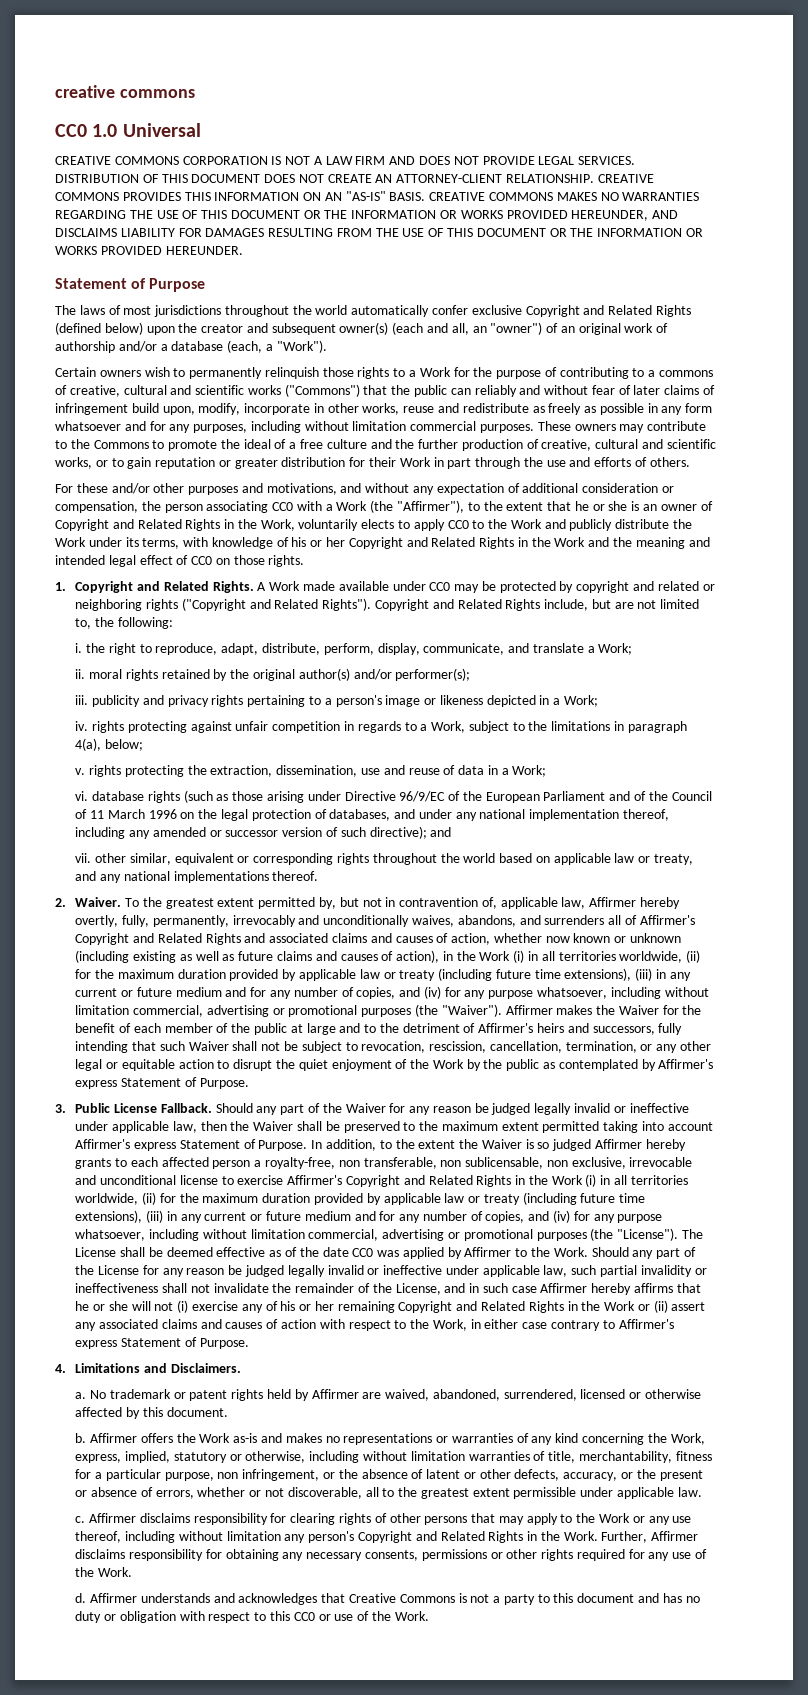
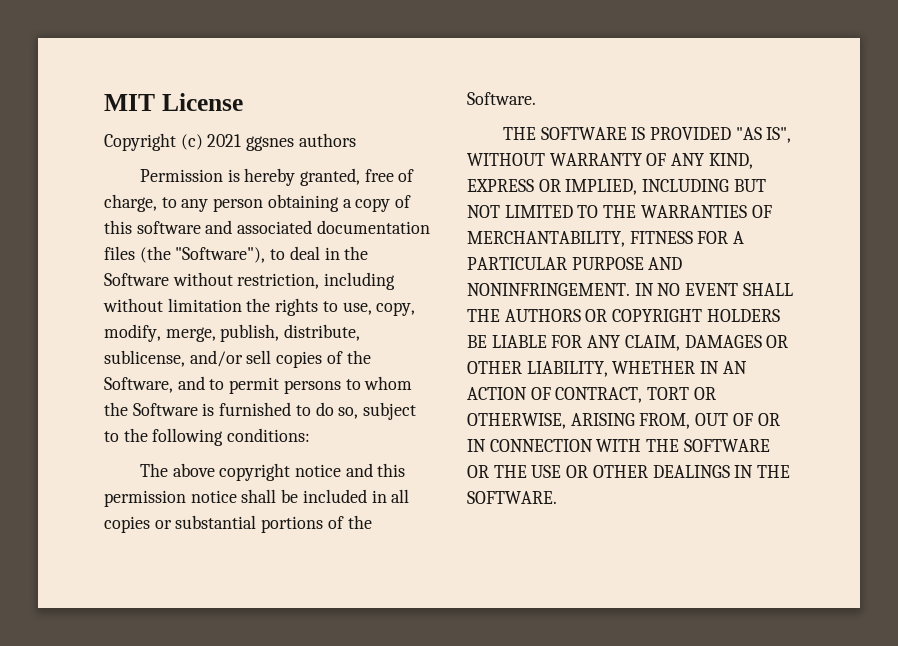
[55,85,195,98] [55,123,201,137] [55,156,636,165] [55,174,654,183] [55,191,700,201] [55,210,679,221] [55,228,703,237] [55,246,243,255] [55,278,206,292] [55,305,691,317] [55,322,669,335] [55,340,327,353] [55,367,714,379] [55,384,716,397] [55,403,713,415] [55,421,707,433] [55,439,716,451] [55,457,690,469] [55,483,674,495] [55,500,713,513] [55,519,693,531] [55,537,710,549] [55,555,305,567] [55,581,715,593] [75,598,700,611] [75,617,173,629] [75,643,633,655] [75,668,471,681] [75,695,599,707] [75,721,687,733] [75,738,144,751] [75,765,547,777] [75,790,712,803] [75,809,670,821] [75,826,452,839] [75,853,694,865] [75,871,319,883] [55,897,681,909] [75,915,695,927] [75,933,682,945] [75,950,701,963] [75,968,691,981] [75,986,709,999] [75,1004,702,1017] [75,1023,683,1035] [75,1041,712,1053] [75,1059,714,1071] [75,1077,249,1089] [55,1103,689,1115] [75,1121,713,1133] [75,1139,686,1151] [75,1157,693,1169] [75,1174,688,1187] [75,1192,646,1205] [75,1210,663,1223] [75,1228,703,1241] [75,1247,696,1259] [75,1265,707,1277] [75,1283,701,1295] [75,1300,706,1313] [75,1319,674,1331] [75,1337,249,1349] [55,1363,241,1373] [75,1389,702,1401] [75,1407,228,1419] [75,1433,705,1445] [75,1451,712,1463] [75,1469,703,1481] [75,1487,702,1499] [75,1513,692,1525] [75,1531,699,1543] [75,1549,708,1561] [75,1567,133,1577] [75,1593,700,1605] [75,1611,429,1623] creative commons // CC0 1.0 Universal // CREATIVE COMMONS CORPORATION IS NOT A LAW FIRM AND DOES NOT PROVIDE LEGAL SERVICES. DISTRIBUTION OF THIS DOCUMENT DOES NOT CREATE AN ATTORNEY-CLIENT RELATIONSHIP. CREATIVE COMMONS PROVIDES THIS INFORMATION ON AN "AS-IS" BASIS. CREATIVE COMMONS MAKES NO WARRANTIES REGARDING THE USE OF THIS DOCUMENT OR THE INFORMATION OR WORKS PROVIDED HEREUNDER, AND DISCLAIMS LIABILITY FOR DAMAGES RESULTING FROM THE USE OF THIS DOCUMENT OR THE INFORMATION OR WORKS PROVIDED HEREUNDER. // Statement of Purpose // The laws of most jurisdictions throughout the world automatically confer exclusive Copyright and Related Rights (defined below) upon the creator and subsequent owner(s) (each and all, an "owner") of an original work of authorship and/or a database (each, a "Work"). // Certain owners wish to permanently relinquish those rights to a Work for the purpose of contributing to a commons of creative, cultural and scientific works ("Commons") that the public can reliably and without fear of later claims of infringement build upon, modify, incorporate in other works, reuse and redistribute as freely as possible in any form whatsoever and for any purposes, including without limitation commercial purposes. These owners may contribute to the Commons to promote the ideal of a free culture and the further production of creative, cultural and scientific works, or to gain reputation or greater distribution for their Work in part through the use and efforts of others. // For these and/or other purposes and motivations, and without any expectation of additional consideration or compensation, the person associating CC0 with a Work (the "Affirmer"), to the extent that he or she is an owner of Copyright and Related Rights in the Work, voluntarily elects to apply CC0 to the Work and publicly distribute the Work under its terms, with knowledge of his or her Copyright and Related Rights in the Work and the meaning and intended legal effect of CC0 on those rights. // 1. Copyright and Related Rights. A Work made available under CC0 may be protected by copyright and related or neighboring rights ("Copyright and Related Rights"). Copyright and Related Rights include, but are not limited to, the following: // i. the right to reproduce, adapt, distribute, perform, display, communicate, and translate a Work; // ii. moral rights retained by the original author(s) and/or performer(s); // iii. publicity and privacy rights pertaining to a person's image or likeness depicted in a Work; // iv. rights protecting against unfair competition in regards to a Work, subject to the limitations in paragraph 4(a), below; // v. rights protecting the extraction, dissemination, use and reuse of data in a Work; // vi. database rights (such as those arising under Directive 96/9/EC of the European Parliament and of the Council of 11 March 1996 on the legal protection of databases, and under any national implementation thereof, including any amended or successor version of such directive); and // vii. other similar, equivalent or corresponding rights throughout the world based on applicable law or treaty, and any national implementations thereof. // 2. Waiver. To the greatest extent permitted by, but not in contravention of, applicable law, Affirmer hereby overtly, fully, permanently, irrevocably and unconditionally waives, abandons, and surrenders all of Affirmer's Copyright and Related Rights and associated claims and causes of action, whether now known or unknown (including existing as well as future claims and causes of action), in the Work (i) in all territories worldwide, (ii) for the maximum duration provided by applicable law or treaty (including future time extensions), (iii) in any current or future medium and for any number of copies, and (iv) for any purpose whatsoever, including without limitation commercial, advertising or promotional purposes (the "Waiver"). Affirmer makes the Waiver for the benefit of each member of the public at large and to the detriment of Affirmer's heirs and successors, fully intending that such Waiver shall not be subject to revocation, rescission, cancellation, termination, or any other legal or equitable action to disrupt the quiet enjoyment of the Work by the public as contemplated by Affirmer's express Statement of Purpose. // 3. Public License Fallback. Should any part of the Waiver for any reason be judged legally invalid or ineffective under applicable law, then the Waiver shall be preserved to the maximum extent permitted taking into account Affirmer's express Statement of Purpose. In addition, to the extent the Waiver is so judged Affirmer hereby grants to each affected person a royalty-free, non transferable, non sublicensable, non exclusive, irrevocable and unconditional license to exercise Affirmer's Copyright and Related Rights in the Work (i) in all territories worldwide, (ii) for the maximum duration provided by applicable law or treaty (including future time extensions), (iii) in any current or future medium and for any number of copies, and (iv) for any purpose whatsoever, including without limitation commercial, advertising or promotional purposes (the "License"). The License shall be deemed effective as of the date CC0 was applied by Affirmer to the Work. Should any part of the License for any reason be judged legally invalid or ineffective under applicable law, such partial invalidity or ineffectiveness shall not invalidate the remainder of the License, and in such case Affirmer hereby affirms that he or she will not (i) exercise any of his or her remaining Copyright and Related Rights in the Work or (ii) assert any associated claims and causes of action with respect to the Work, in either case contrary to Affirmer's express Statement of Purpose. // 4. Limitations and Disclaimers. // a. No trademark or patent rights held by Affirmer are waived, abandoned, surrendered, licensed or otherwise affected by this document. // b. Affirmer offers the Work as-is and makes no representations or warranties of any kind concerning the Work, express, implied, statutory or otherwise, including without limitation warranties of title, merchantability, fitness for a particular purpose, non infringement, or the absence of latent or other defects, accuracy, or the present or absence of errors, whether or not discoverable, all to the greatest extent permissible under applicable law. // c. Affirmer disclaims responsibility for clearing rights of other persons that may apply to the Work or any use thereof, including without limitation any person's Copyright and Related Rights in the Work. Further, Affirmer disclaims responsibility for obtaining any necessary consents, permissions or other rights required for any use of the Work. // d. Affirmer understands and acknowledges that Creative Commons is not a party to this document and has no duty or obligation with respect to this CC0 or use of the Work. -> [104,93,243,111] [104,133,356,151] [139,168,415,186] [104,194,412,212] [104,220,430,234] [104,246,369,263] [104,272,396,290] [103,298,416,316] [104,324,361,342] [104,350,371,368] [104,376,413,394] [104,402,417,420] [104,428,311,446] [139,463,406,481] [104,489,410,507] [104,515,372,533] [467,92,536,105] [502,127,792,143] [467,153,753,169] [467,179,766,195] [467,205,772,218] [467,231,745,247] [467,257,683,270] [467,283,793,296] [467,309,780,322] [467,335,789,351] [467,361,747,377] [467,387,716,403] [467,413,780,429] [467,439,770,452] [467,465,791,478] [467,491,557,504] MIT License // Copyright (c) 2021 ggsnes authors // Permission is hereby granted, free of charge, to any person obtaining a copy of this software and associated documentation files (the "Software"), to deal in the Software without restriction, including without limitation the rights to use, copy, modify, merge, publish, distribute, sublicense, and/or sell copies of the Software, and to permit persons to whom the Software is furnished to do so, subject to the following conditions: // The above copyright notice and this permission notice shall be included in all copies or substantial portions of the Software. // THE SOFTWARE IS PROVIDED "AS IS", WITHOUT WARRANTY OF ANY KIND, EXPRESS OR IMPLIED, INCLUDING BUT NOT LIMITED TO THE WARRANTIES OF MERCHANTABILITY, FITNESS FOR A PARTICULAR PURPOSE AND NONINFRINGEMENT. IN NO EVENT SHALL THE AUTHORS OR COPYRIGHT HOLDERS BE LIABLE FOR ANY CLAIM, DAMAGES OR OTHER LIABILITY, WHETHER IN AN ACTION OF CONTRACT, TORT OR OTHERWISE, ARISING FROM, OUT OF OR IN CONNECTION WITH THE SOFTWARE OR THE USE OR OTHER DEALINGS IN THE SOFTWARE.

